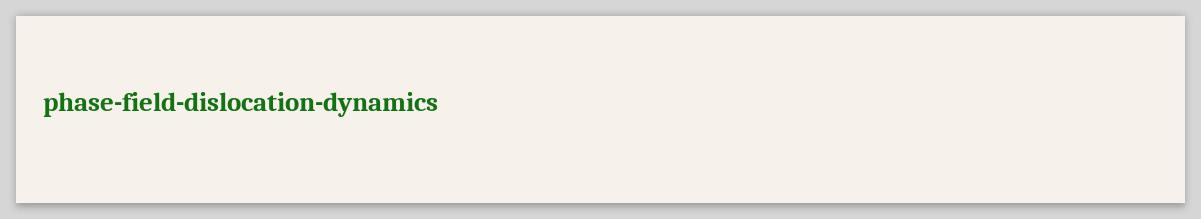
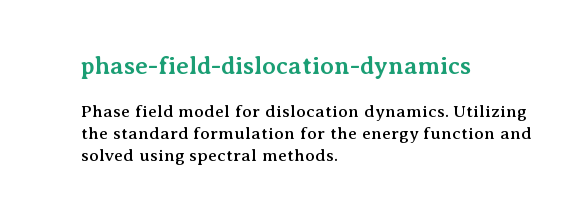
(438, 104) none -> [81,105,528,121] [81,127,533,143] [81,149,339,165] // Phase field model for dislocation dynamics. Utilizing the standard formulation for the energy function and solved using spectral methods.

